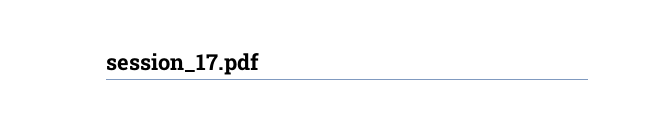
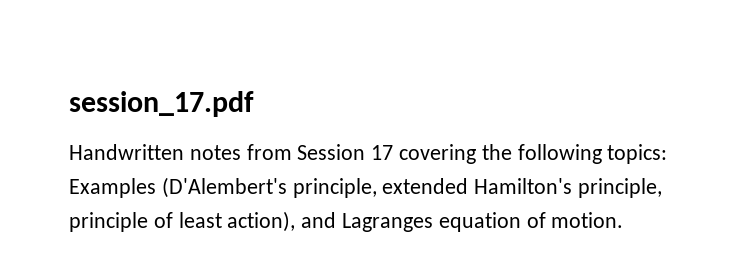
(259, 64) none -> [69,144,668,164] [69,177,663,198] [69,211,624,232] // Handwritten notes from Session 17 covering the following topics: Examples (D'Alembert's principle, extended Hamilton's principle, principle of least action), and Lagranges equation of motion.

